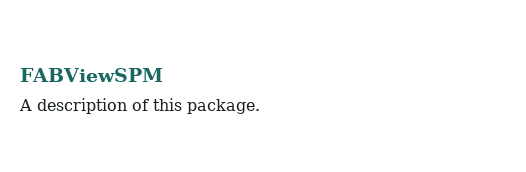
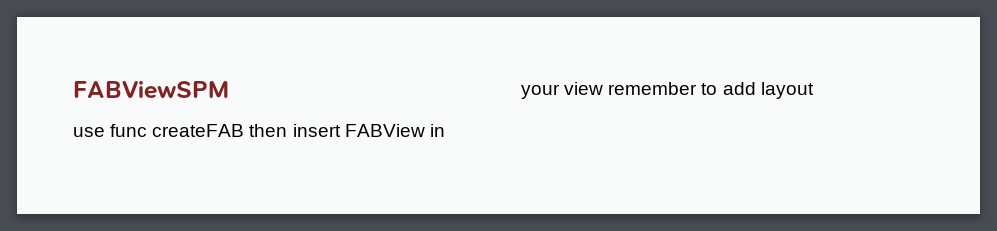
[19,98,260,114] A description of this package. -> [73,124,445,137] [521,82,814,99] use func createFAB then insert FABView in your view remember to add layout

